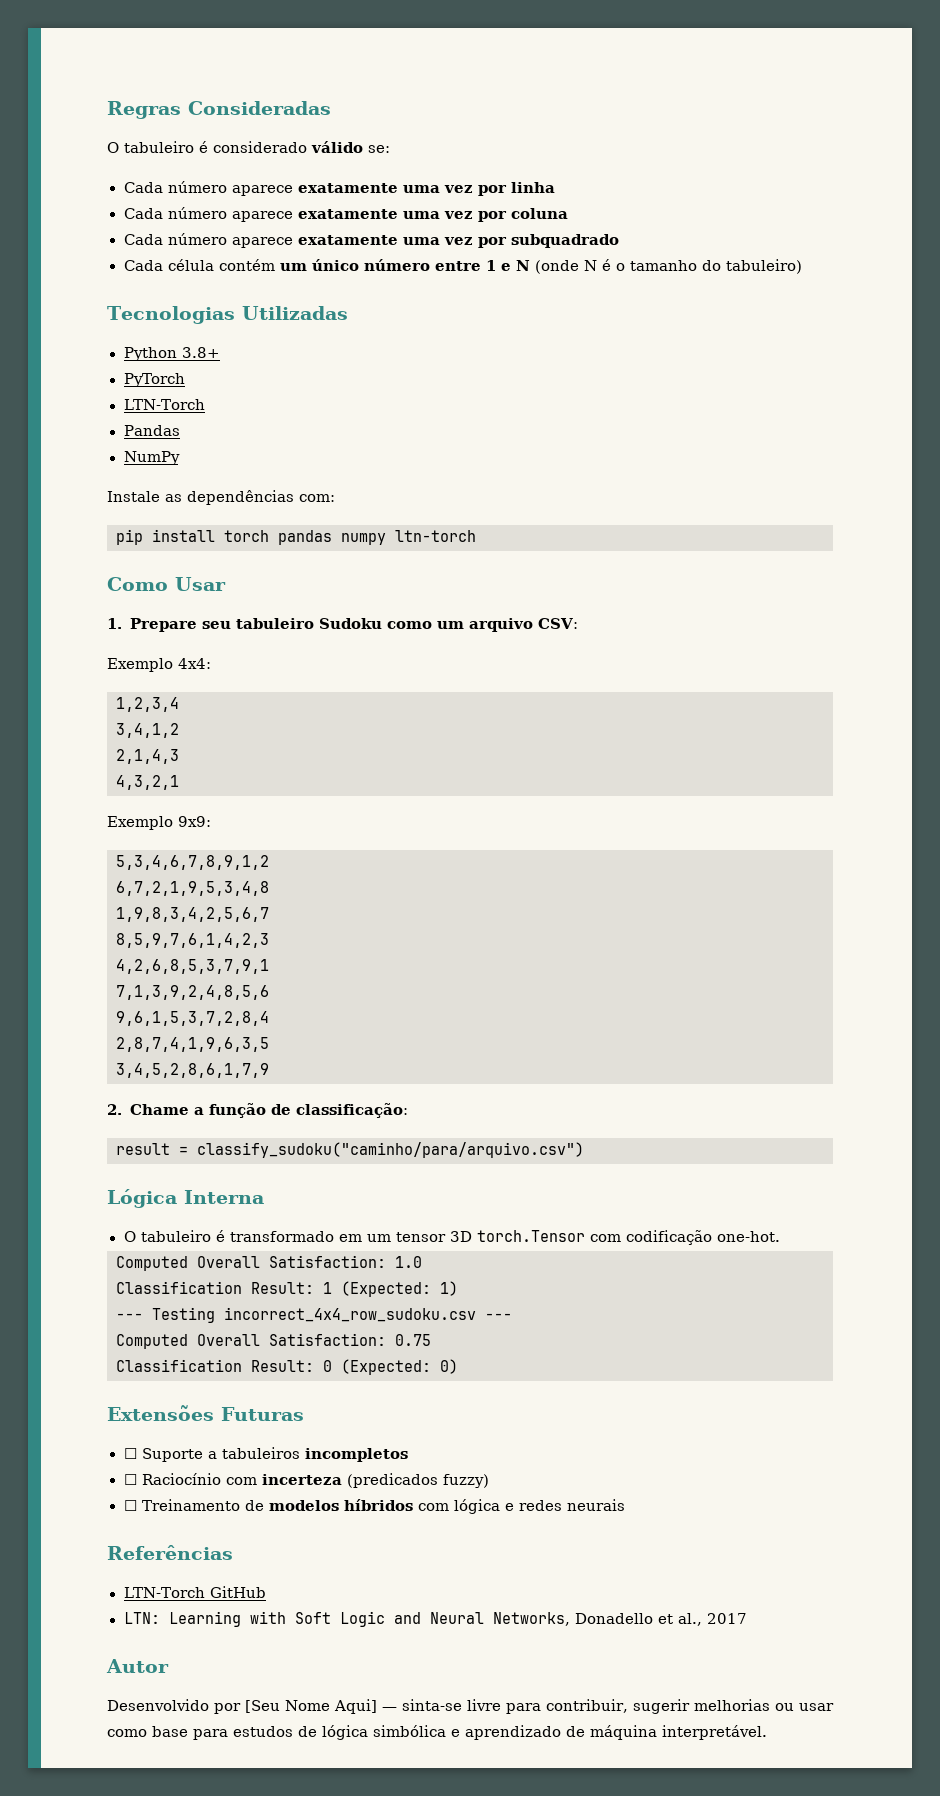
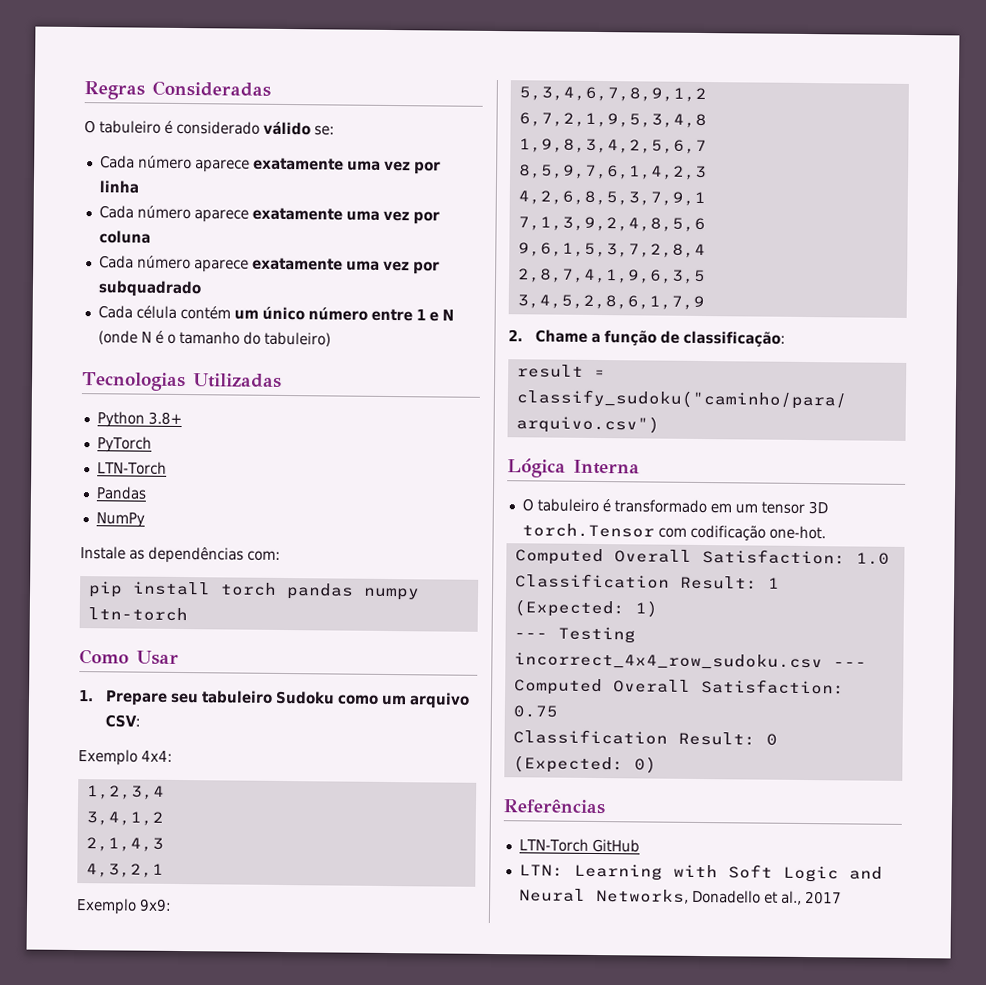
[107,1405,304,1421] [123,1447,408,1462] [123,1473,489,1488] [123,1499,625,1514] // Extensões Futuras // ☐ Suporte a tabuleiros incompletos // ☐ Raciocínio com incerteza (predicados fuzzy) // ☐ Treinamento de modelos híbridos com lógica e redes neurais -> (657, 765) none
[106,1659,169,1673] [107,1699,834,1714] [107,1725,767,1740] // Autor // Desenvolvido por [Seu Nome Aqui] — sinta-se livre para contribuir, sugerir melhorias ou usar como base para estudos de lógica simbólica e aprendizado de máquina interpretável. -> (842, 898) none

